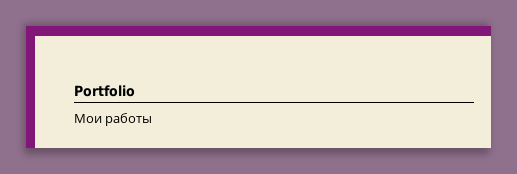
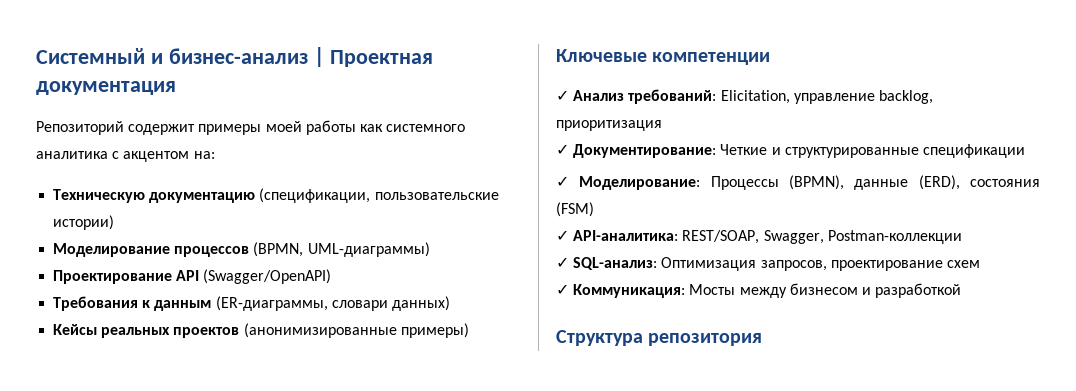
[74,85,135,97] [74,113,153,126] Portfolio // Мои работы -> [36,47,433,67] [36,81,176,95] [36,120,466,135] [36,151,215,162] [53,188,499,203] [53,215,115,230] [53,242,430,257] [53,269,332,284] [53,296,450,311] [53,323,469,338] [556,49,771,65] [556,89,933,104] [556,120,662,131] [556,144,1025,158] [556,175,1040,190] [556,202,594,217] [556,230,962,244] [556,257,980,271] [556,283,962,298] [556,330,763,346] Системный и бизнес-анализ | Проектная документация // Репозиторий содержит примеры моей работы как системного аналитика с акцентом на: // Техническую документацию (спецификации, пользовательские истории) // Моделирование процессов (BPMN, UML-диаграммы) // Проектирование API (Swagger/OpenAPI) // Требования к данным (ER-диаграммы, словари данных) // Кейсы реальных проектов (анонимизированные примеры) // Ключевые компетенции // ✓ Анализ требований: Elicitation, управление backlog, приоритизация // ✓ Документирование: Четкие и структурированные спецификации // ✓ Моделирование: Процессы (BPMN), данные (ERD), состояния (FSM) // ✓ API-аналитика: REST/SOAP, Swagger, Postman-коллекции // ✓ SQL-анализ: Оптимизация запросов, проектирование схем // ✓ Коммуникация: Мосты между бизнесом и разработкой // Структура репозитория

